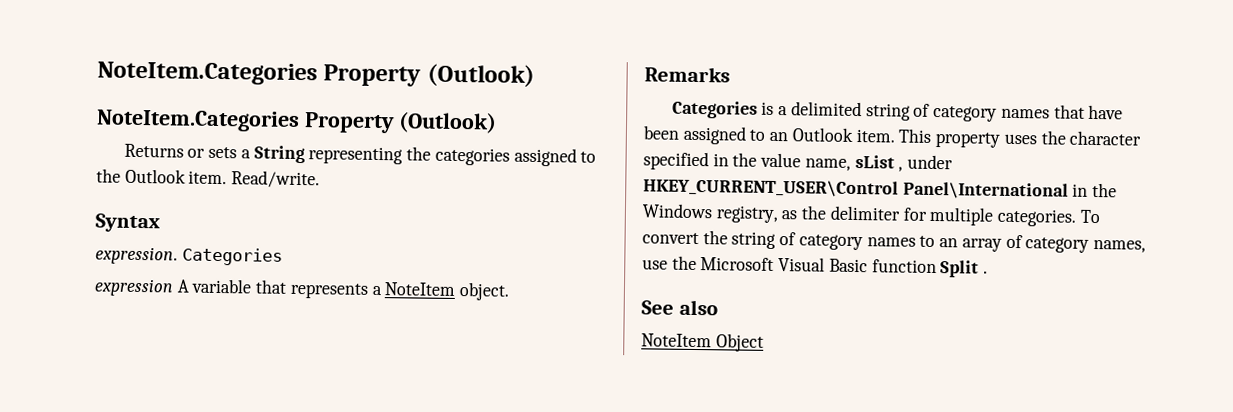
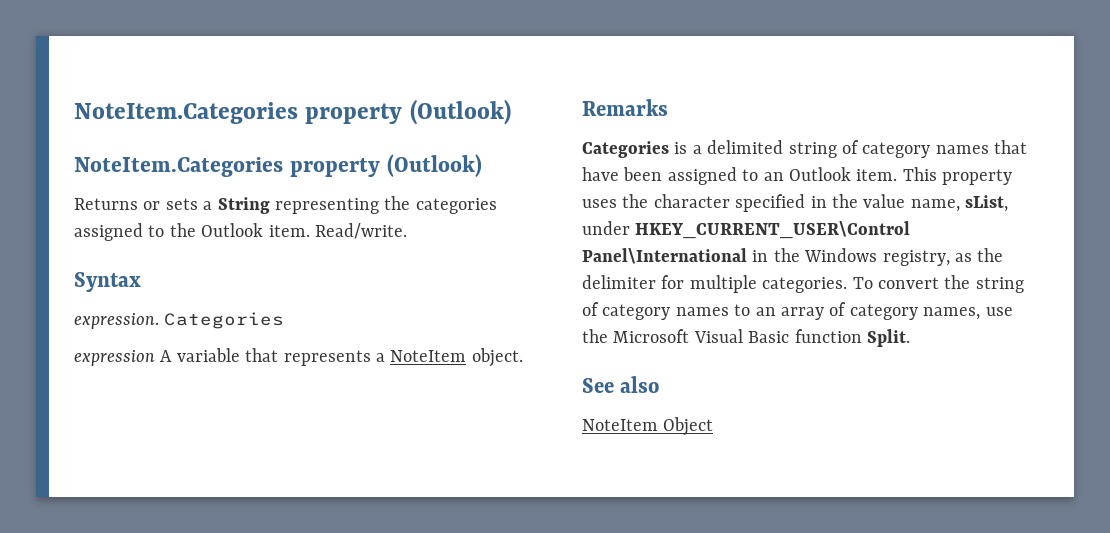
[97,61,422,87] NoteItem.Categories Property -> [74,102,403,124] NoteItem.Categories property
[303,112,395,134] Property -> [289,158,380,177] property
[854,154,904,172] sList , -> [965,195,1009,212] sList,
[940,260,989,278] Split . -> [867,329,910,347] Split.

